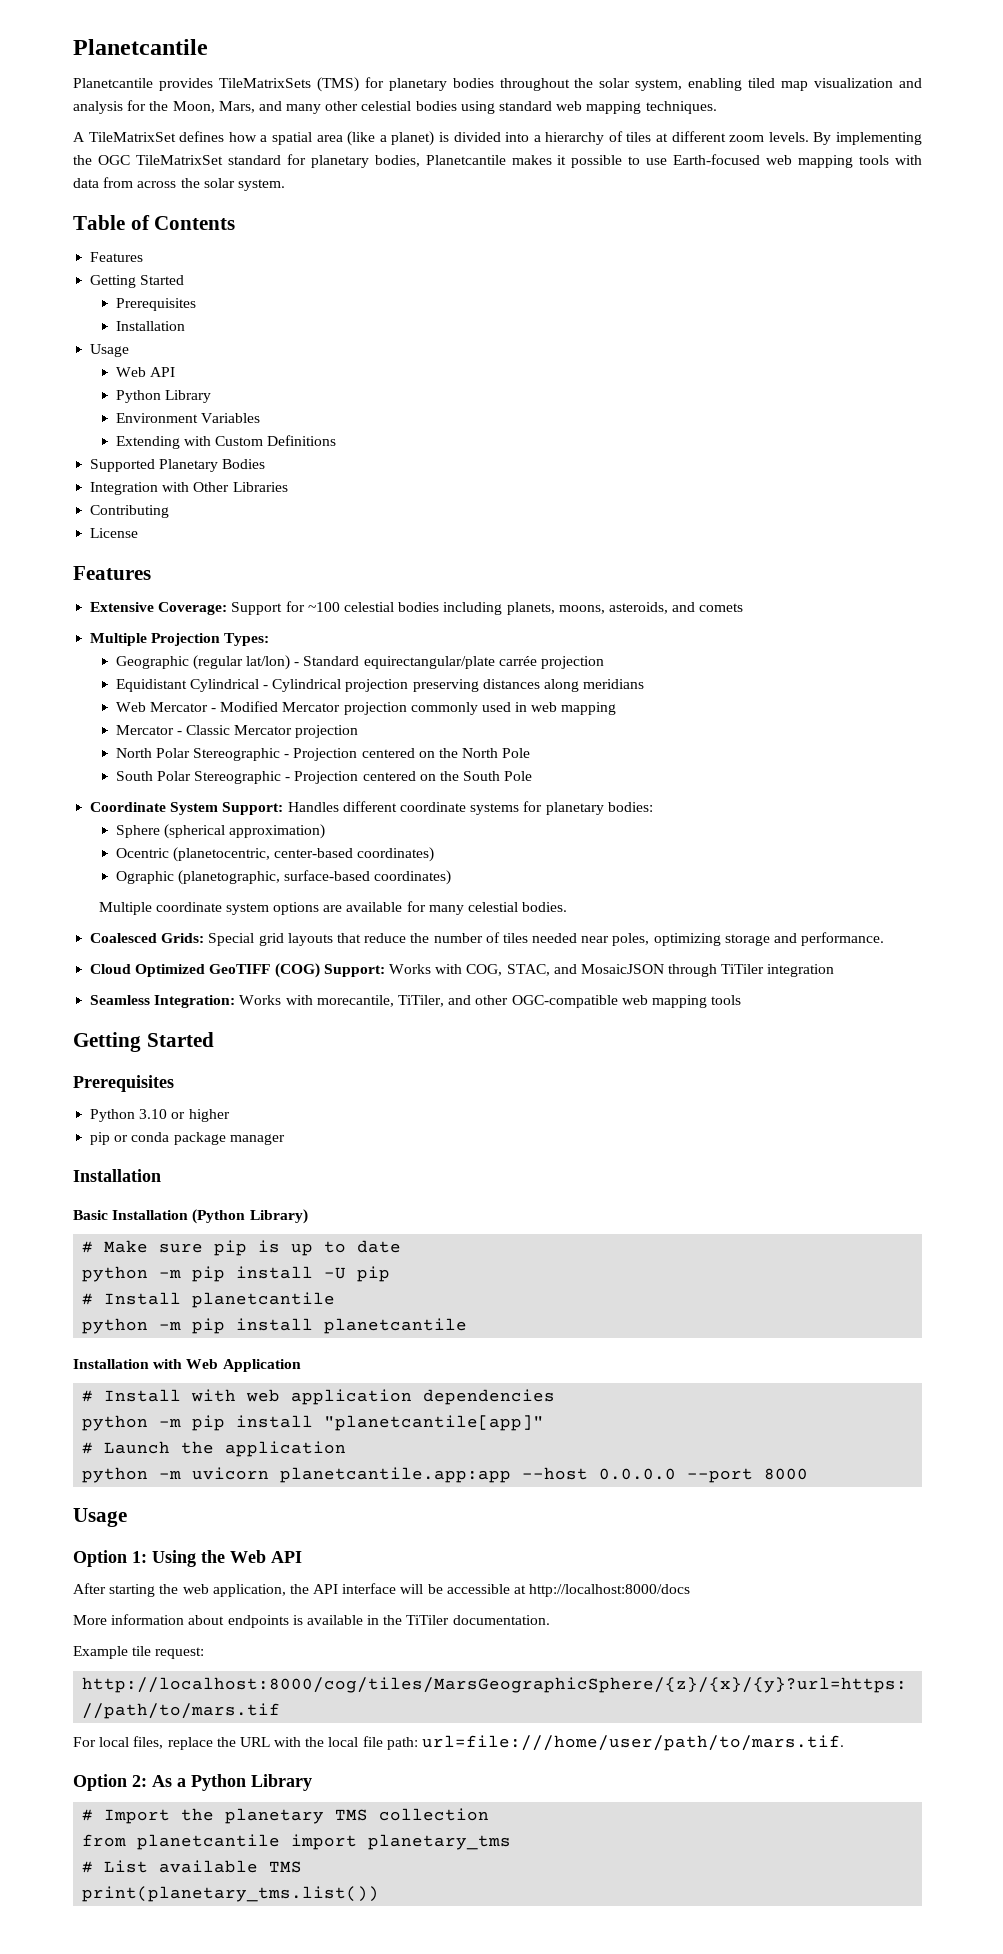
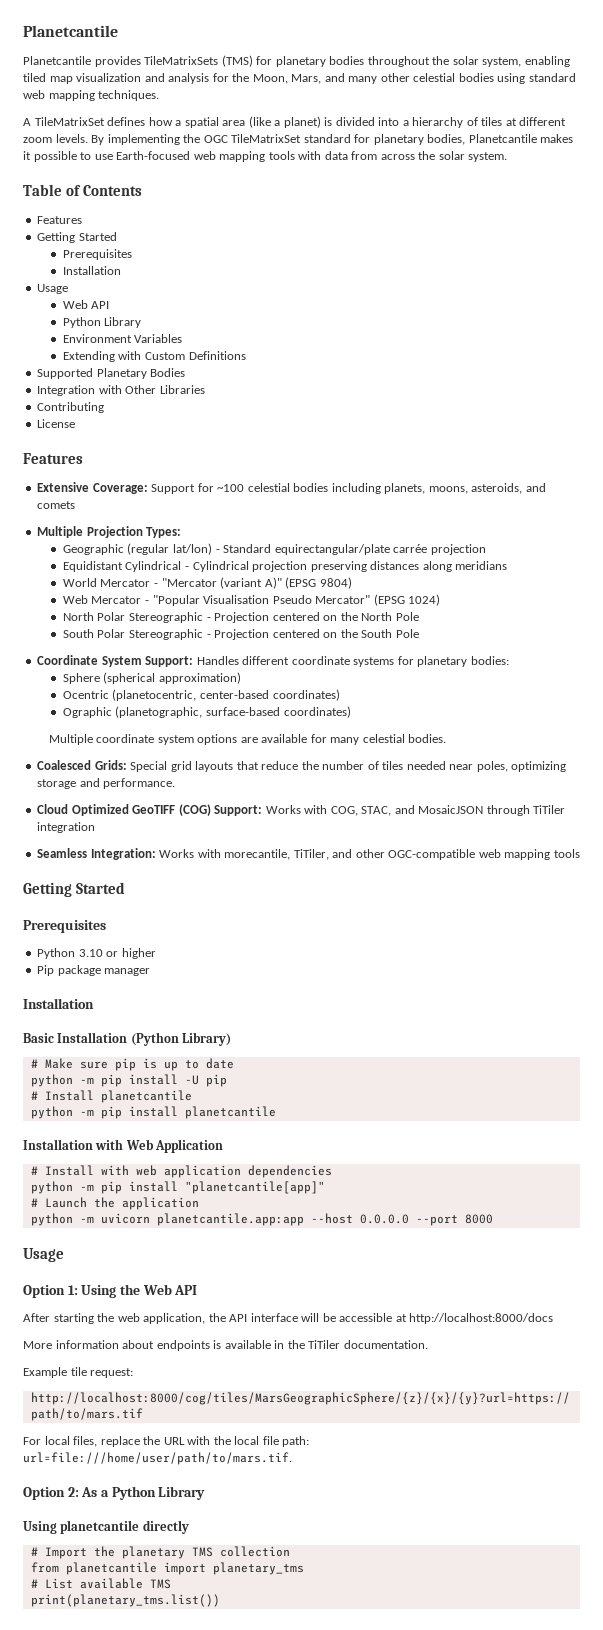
[115,701,617,715] [115,725,359,738] Web Mercator - Modified Mercator projection commonly used in web mapping // Mercator - Classic Mercator projection -> [62,577,352,589] [62,594,441,606] World Mercator - "Mercator (variant A)" (EPSG 9804) // Web Mercator - "Popular Visualisation Pseudo Mercator" (EPSG 1024)
[90,1132,170,1145] pip or conda -> [37,965,55,976] Pip
(312, 1782) none -> [23,1520,189,1534] // Using planetcantile directly

